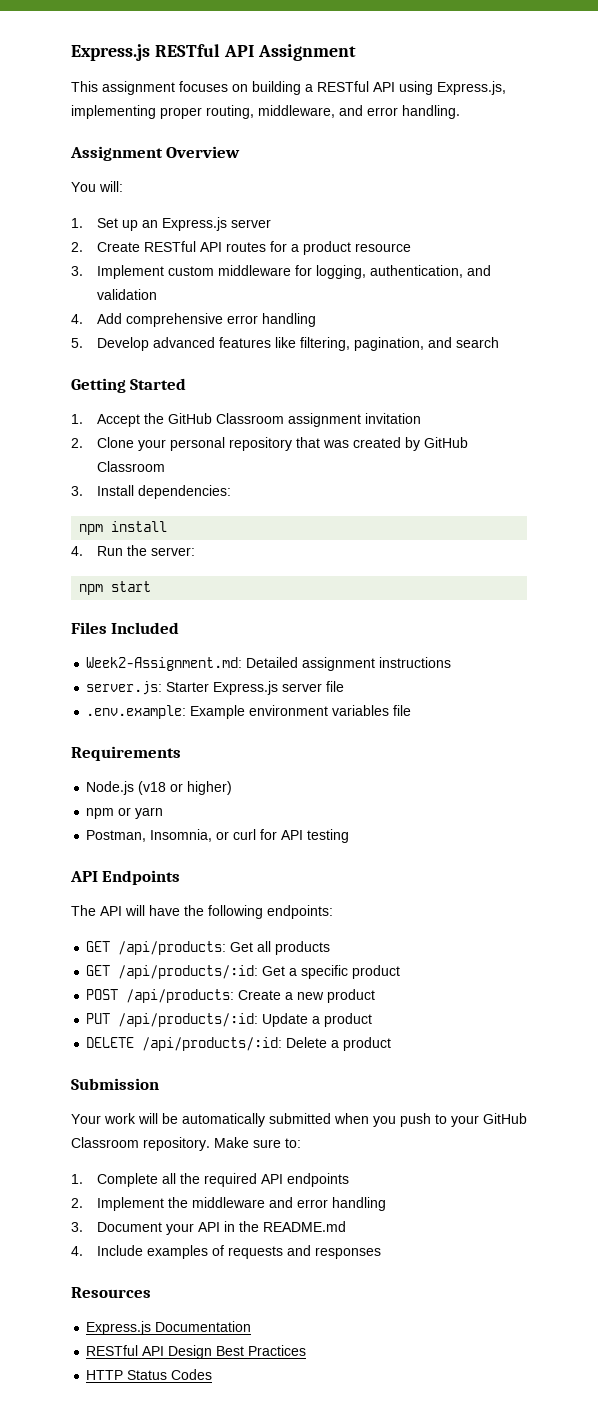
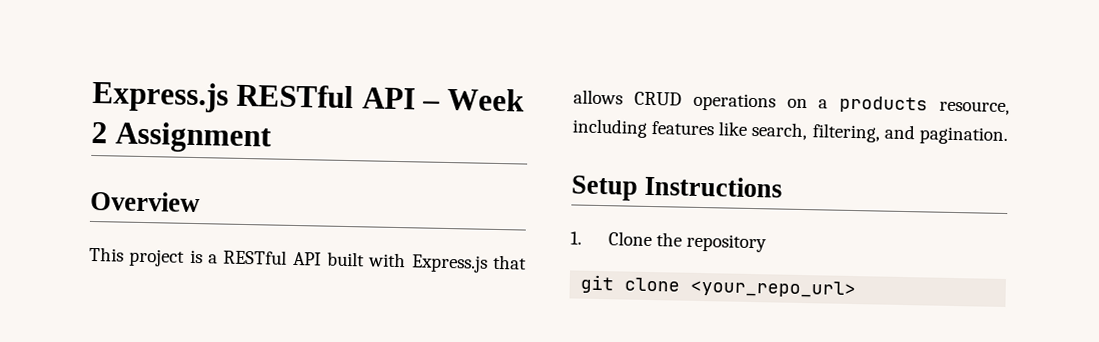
[257,44,356,61] Assignment -> [422,87,526,112] [91,121,273,154] [90,190,200,213] – Week 2 Assignment // Overview
[102,81,506,95] [71,105,460,119] [70,146,241,161] [71,181,123,192] [71,217,271,231] [71,241,411,255] [71,265,491,279] [96,289,157,300] [71,313,316,327] [71,337,499,351] [71,378,187,393] [71,413,421,427] [71,437,468,451] [96,461,165,472] [71,485,231,499] [79,521,168,535] [71,545,195,556] [79,581,152,595] [71,622,180,634] [86,657,452,671] [86,681,345,695] [86,705,412,719] [71,746,181,761] [86,781,233,795] [86,807,164,819] [86,829,350,843] [70,870,181,885] [71,905,333,919] [86,941,331,955] [86,965,401,979] [86,989,376,1003] [86,1013,373,1027] [86,1037,392,1051] [71,1078,159,1090] [71,1113,527,1127] [71,1137,301,1151] [71,1173,349,1187] [71,1197,386,1211] [71,1221,346,1235] [71,1245,381,1259] [71,1287,151,1298] [86,1321,252,1335] [86,1345,307,1359] [86,1369,213,1380] assignment focuses on building a RESTful API using Express.js, implementing proper routing, middleware, and error handling. // Assignment Overview // You will: // 1. Set up an Express.js server // 2. Create RESTful API routes for a product resource // 3. Implement custom middleware for logging, authentication, and validation // 4. Add comprehensive error handling // 5. Develop advanced features like filtering, pagination, and search // Getting Started // 1. Accept the GitHub Classroom assignment invitation // 2. Clone your personal repository that was created by GitHub Classroom // 3. Install dependencies: // npm install // 4. Run the server: // npm start // Files Included // Week2-Assignment.md: Detailed assignment instructions // server.js: Starter Express.js server file // .env.example: Example environment variables file // Requirements // Node.js (v18 or higher) // npm or yarn // Postman, Insomnia, or curl for API testing // API Endpoints // The API will have the following endpoints: // GET /api/products: Get all products // GET /api/products/:id: Get a specific product // POST /api/products: Create a new product // PUT /api/products/:id: Update a product // DELETE /api/products/:id: Delete a product // Submission // Your work will be automatically submitted when you push to your GitHub Classroom repository. Make sure to: // 1. Complete all the required API endpoints // 2. Implement the middleware and error handling // 3. Document your API in the README.md // 4. Include examples of requests and responses // Resources // Express.js Documentation // RESTful API Design Best Practices // HTTP Status Codes -> [129,248,527,273] [573,89,1010,116] [572,118,1008,146] [571,175,783,201] [570,231,768,253] [580,274,857,299] project is a RESTful API built with Express.js that allows CRUD operations on a products resource, including features like search, filtering, and pagination. // Setup Instructions // 1. Clone the repository // git clone <your_repo_url>

